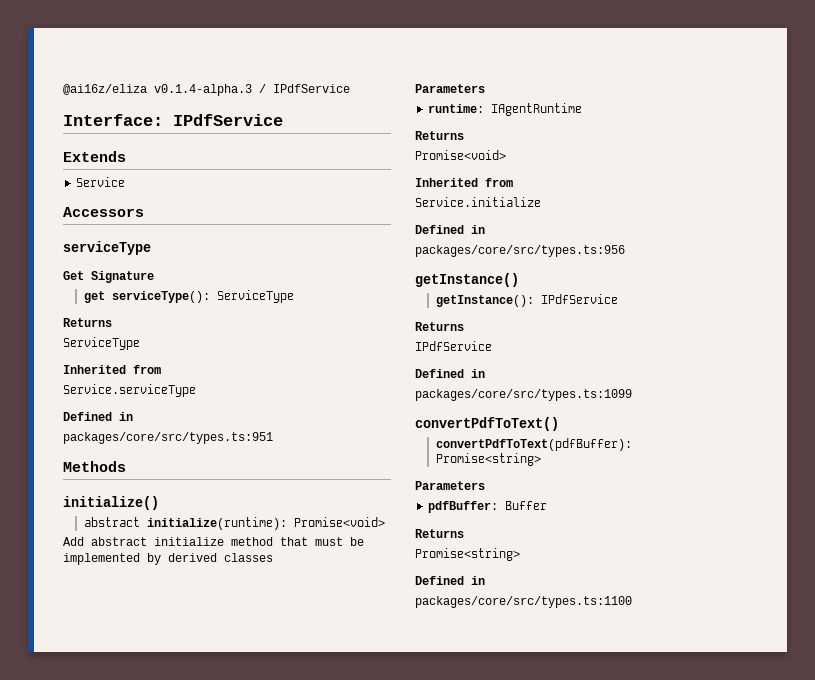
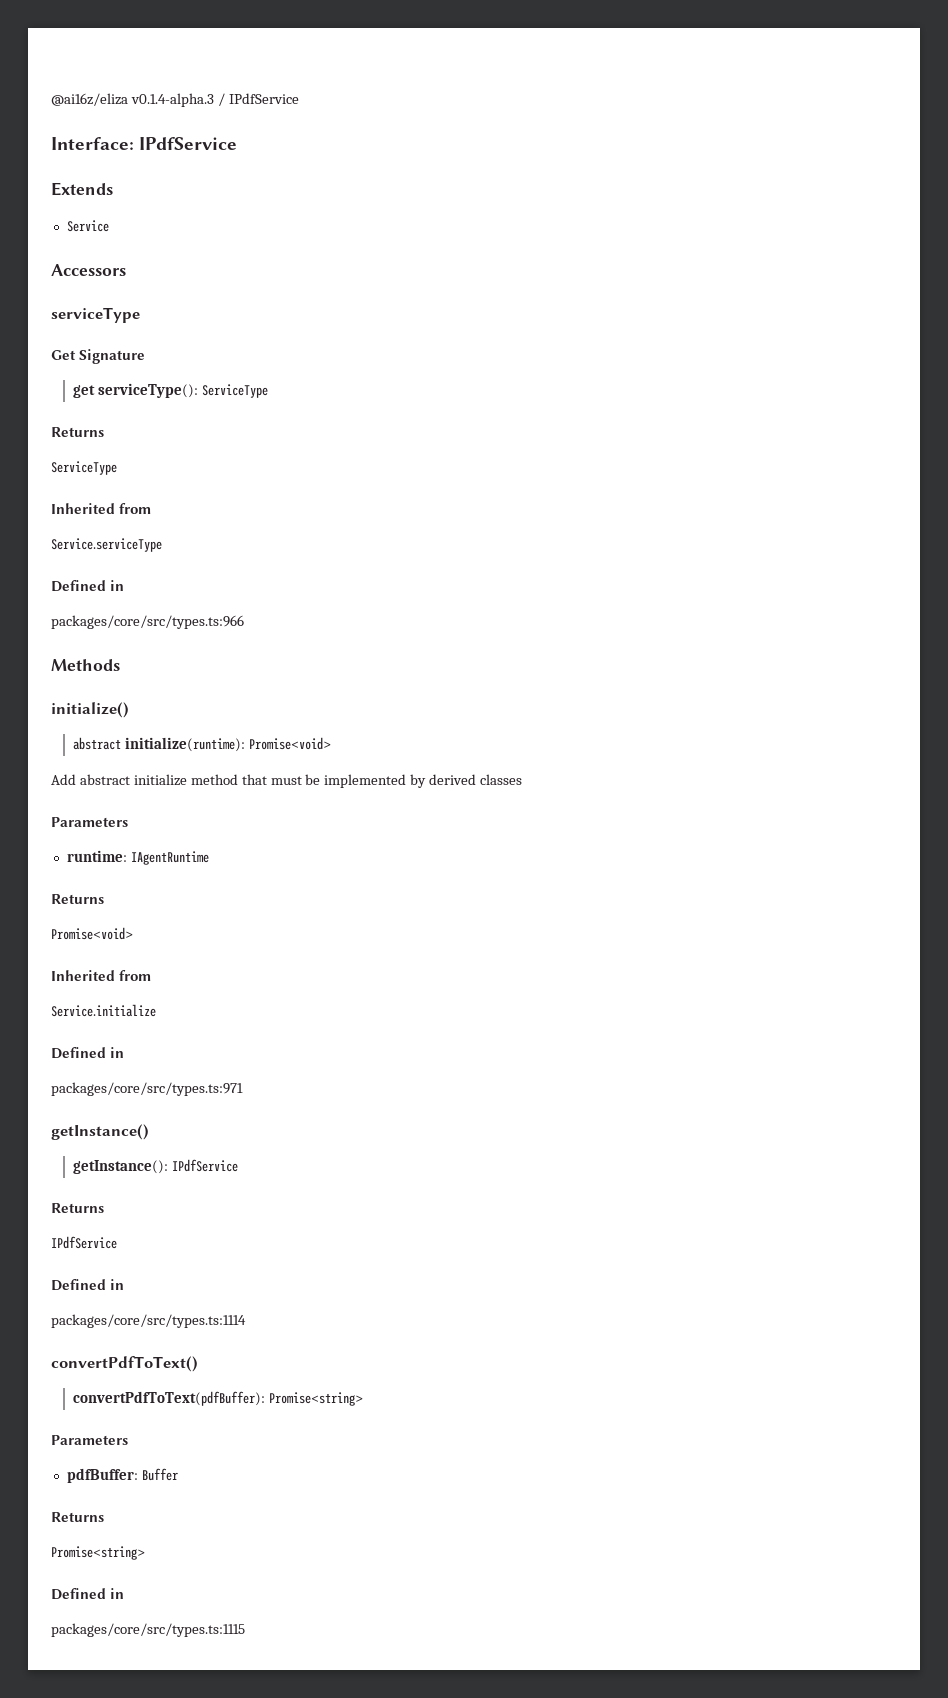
[63,432,273,444] packages/core/src/types.ts:951 -> [51,615,244,629] packages/core/src/types.ts:966
[415,245,625,257] packages/core/src/types.ts:956 -> [51,1082,243,1096] packages/core/src/types.ts:971
[415,389,632,401] packages/core/src/types.ts:1099 -> [51,1314,246,1328] packages/core/src/types.ts:1114
[415,596,632,608] packages/core/src/types.ts:1100 -> [51,1623,245,1637] packages/core/src/types.ts:1115

